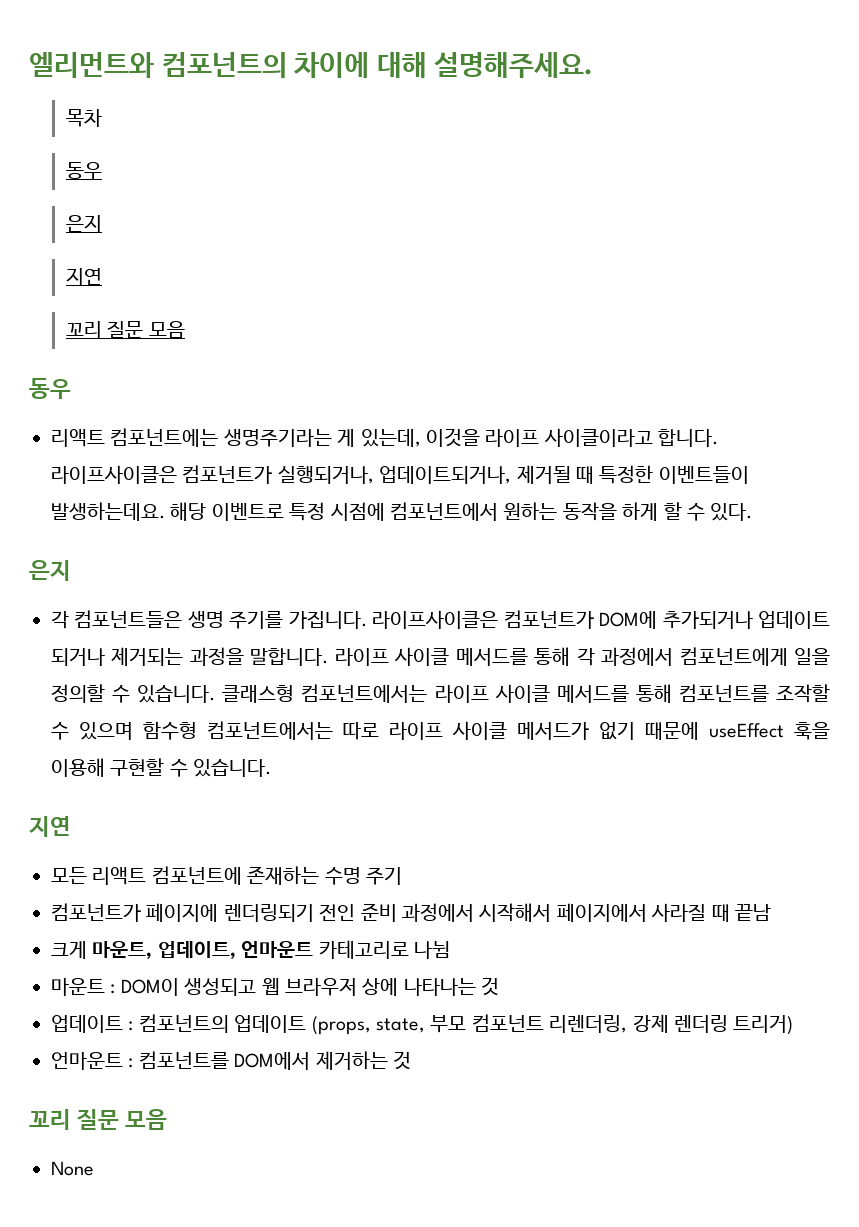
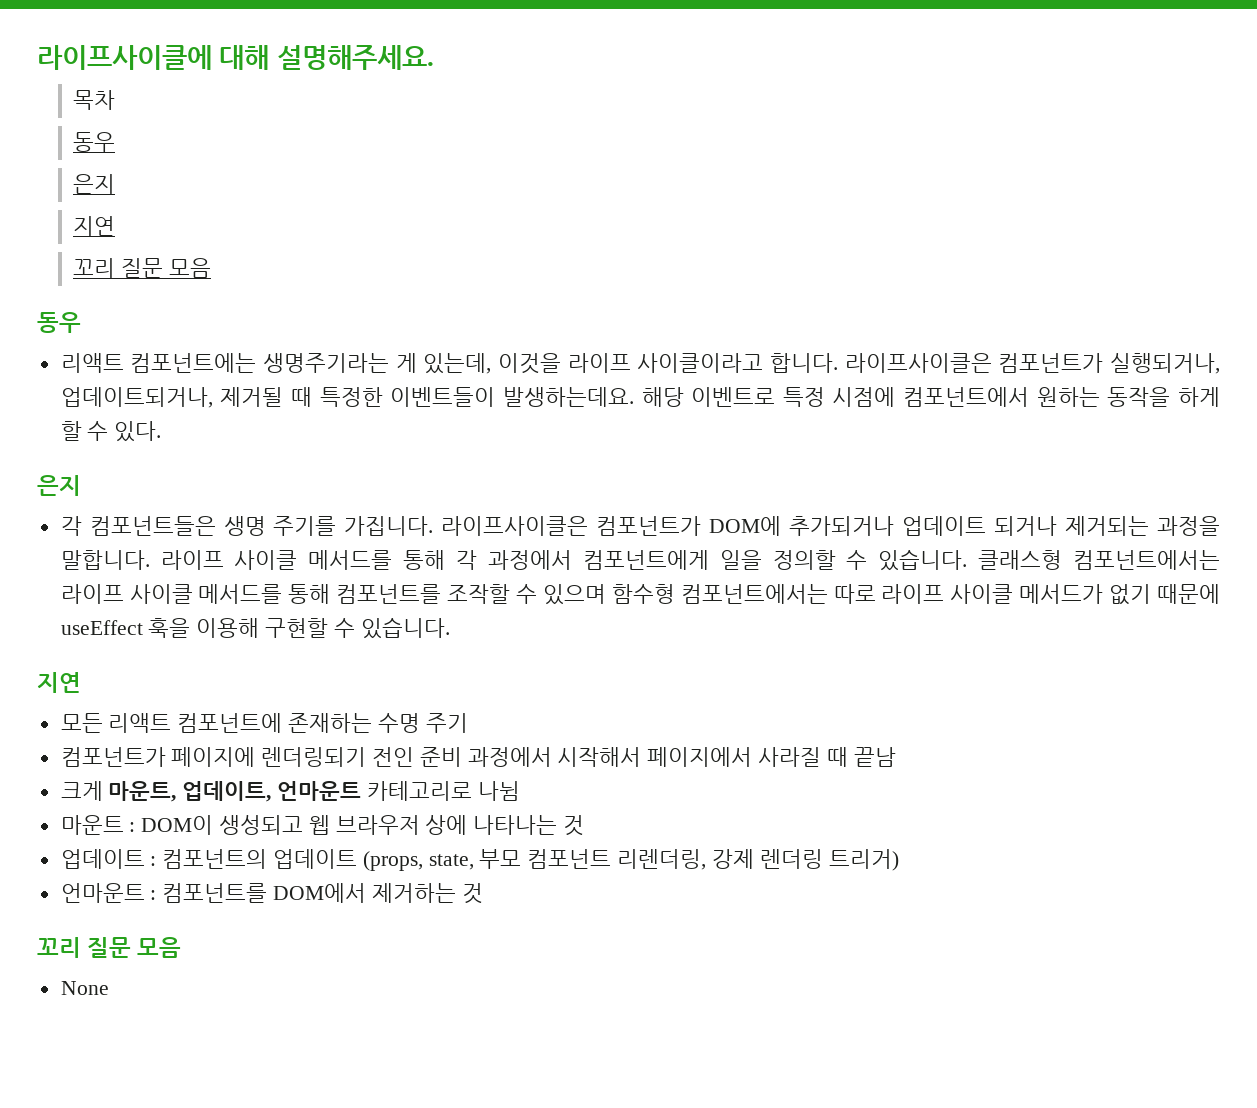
[29,52,370,78] 엘리먼트와 컴포넌트의 차이에 -> [37,45,212,70] 라이프사이클에

